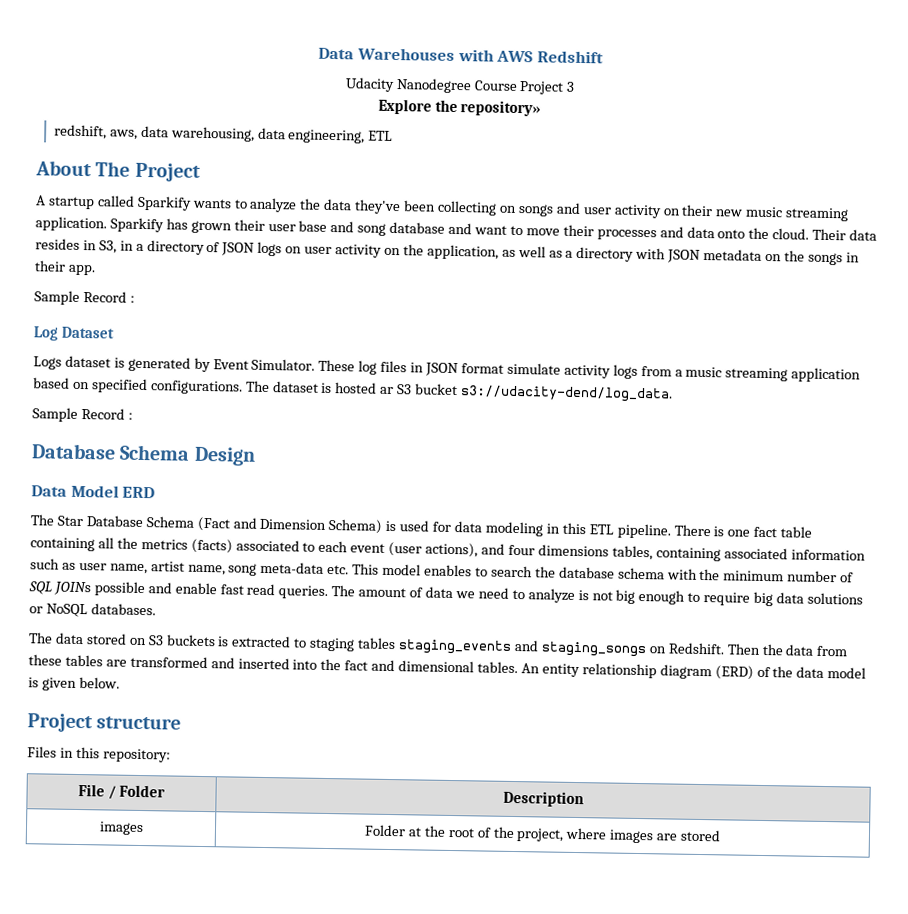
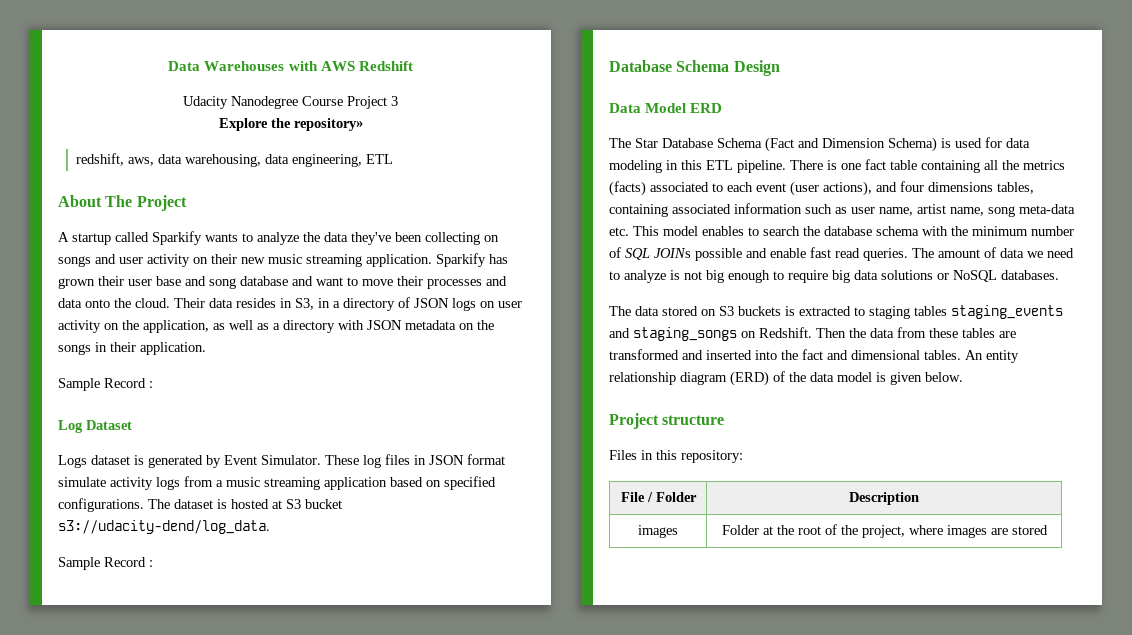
[67,264,96,276] app. -> [140,342,206,355] application.
[380,386,395,395] ar -> [272,500,282,509] at

